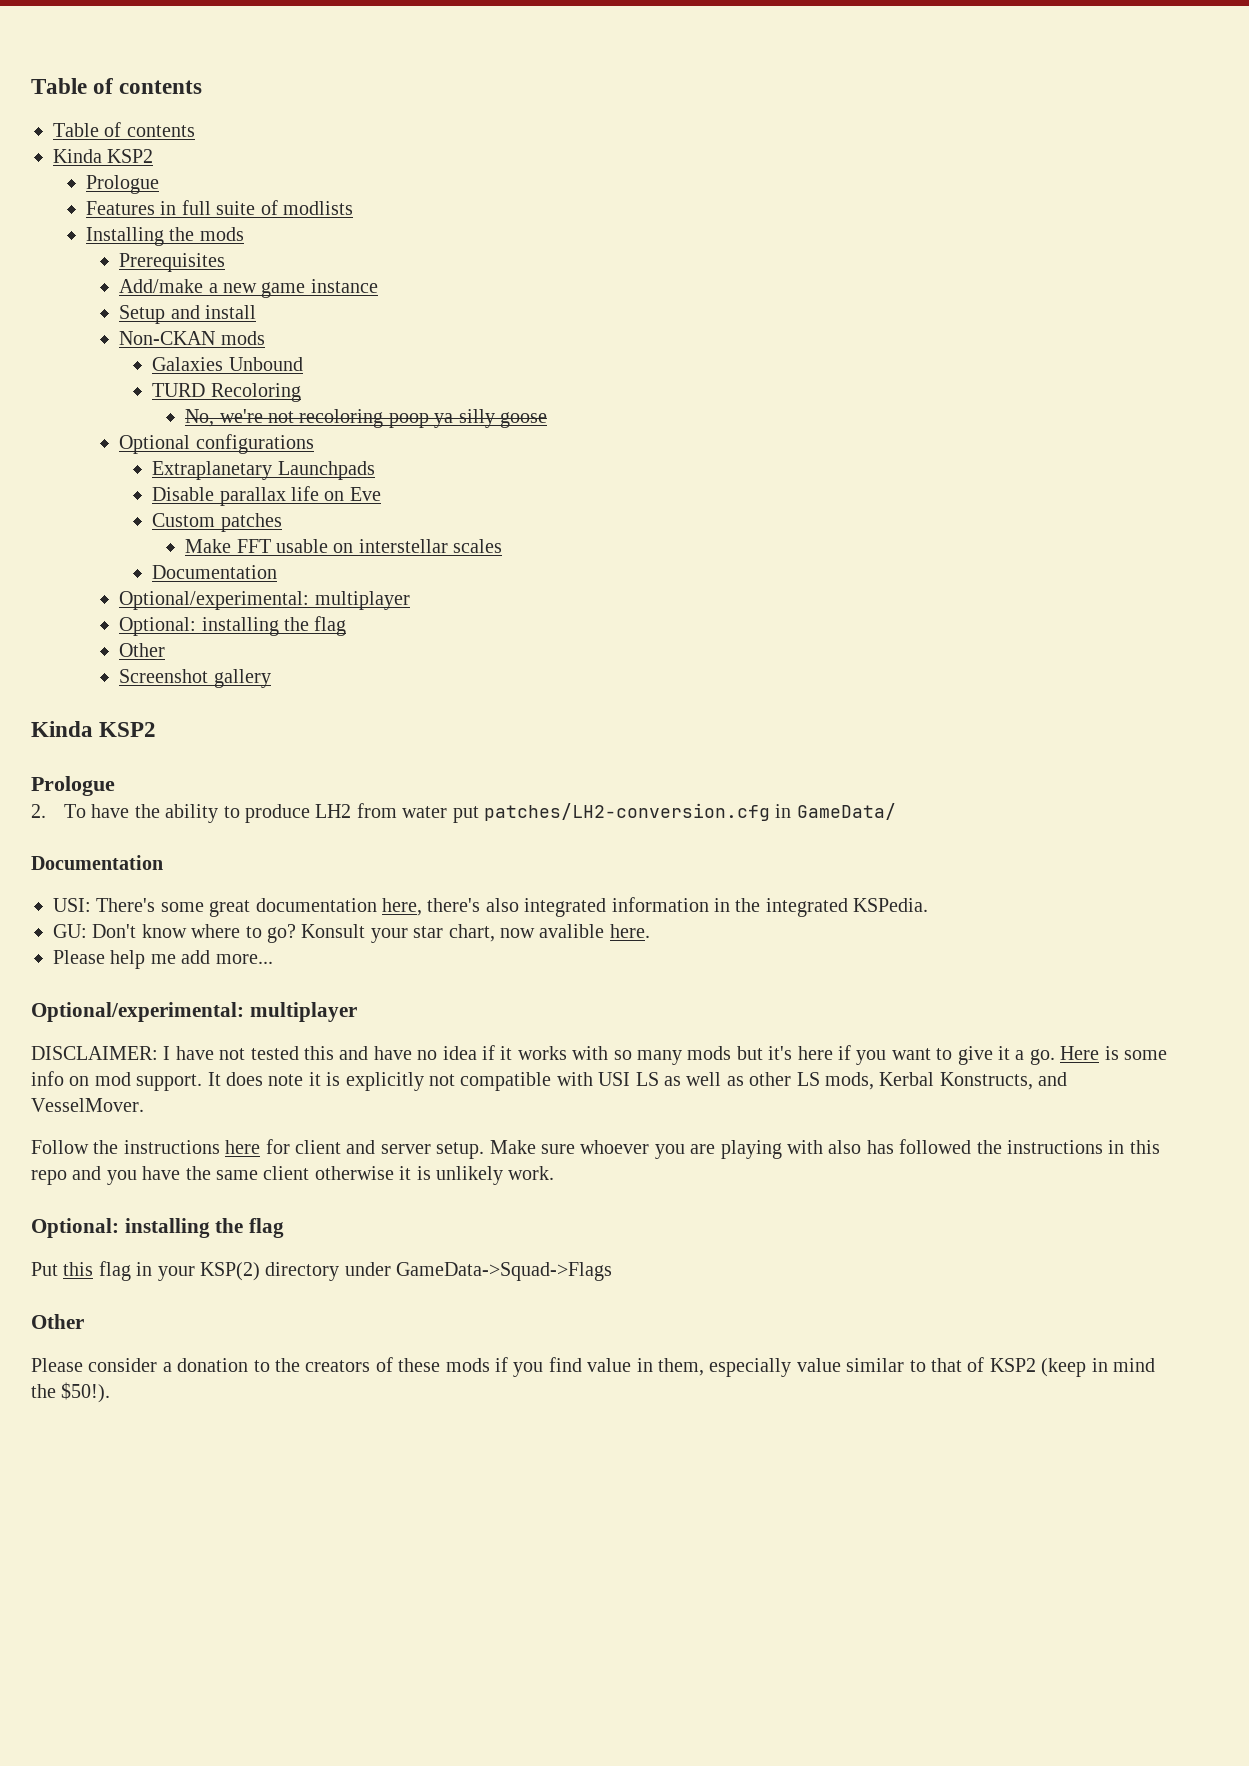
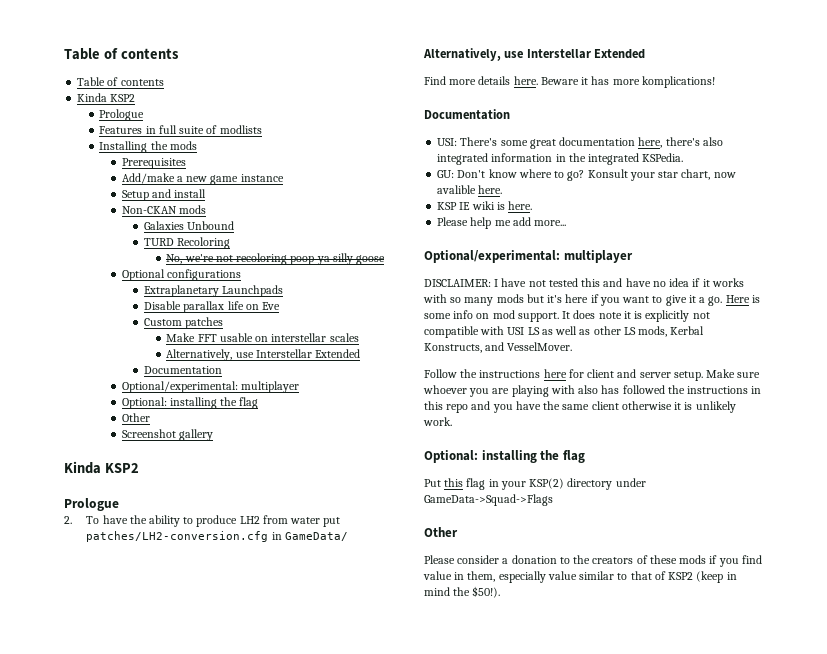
(503, 546) none -> [166,349,361,361] // Alternatively, use Interstellar Extended
(896, 811) none -> [423,48,646,61] [424,76,715,88] // Alternatively, use Interstellar Extended // Find more details here. Beware it has more komplications!
(650, 931) none -> [437,201,533,210] // KSP IE wiki is here.

